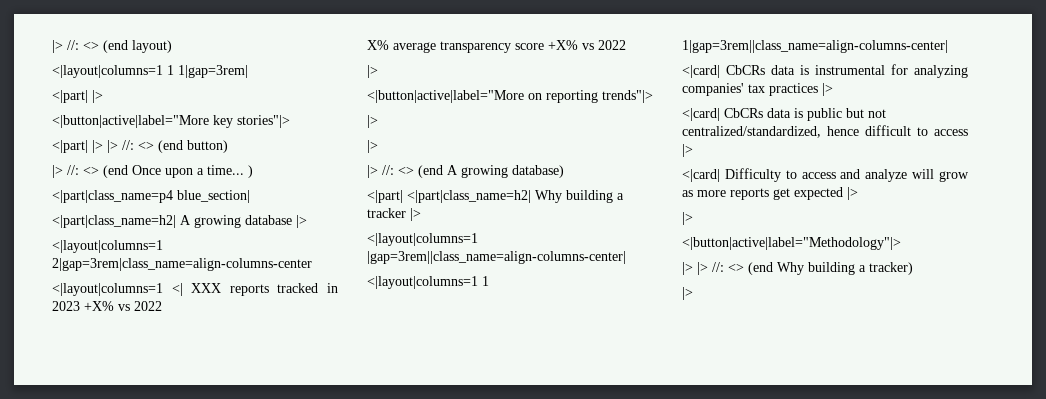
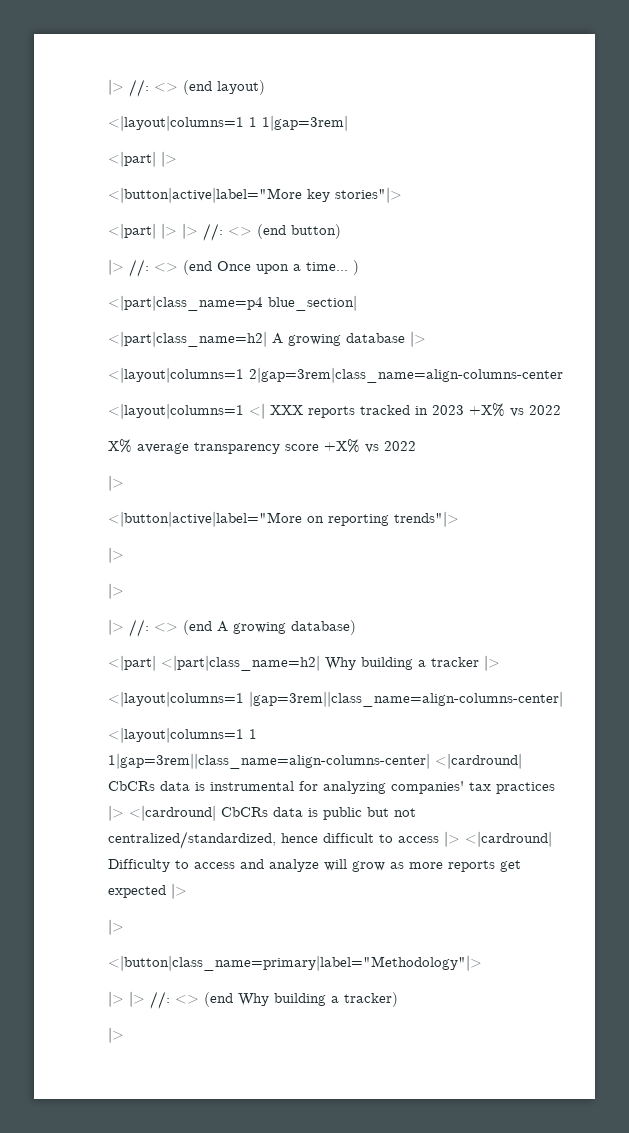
[682,65,720,78] // <|card| -> [435,753,522,769] <|cardround|
[682,108,720,121] // <|card| -> [129,805,216,821] <|cardround|
[682,169,720,182] // <|card| -> [465,831,552,847] <|cardround|
[682,237,901,250] <|button|active|label="Methodology"|> -> [108,955,482,971] <|button|class_name=primary|label="Methodology"|>

